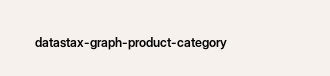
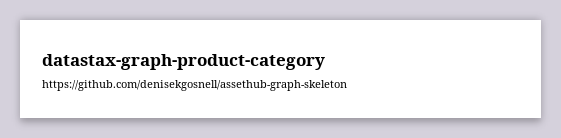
(227, 43) none -> [42,80,347,91] // https://github.com/denisekgosnell/assethub-graph-skeleton

